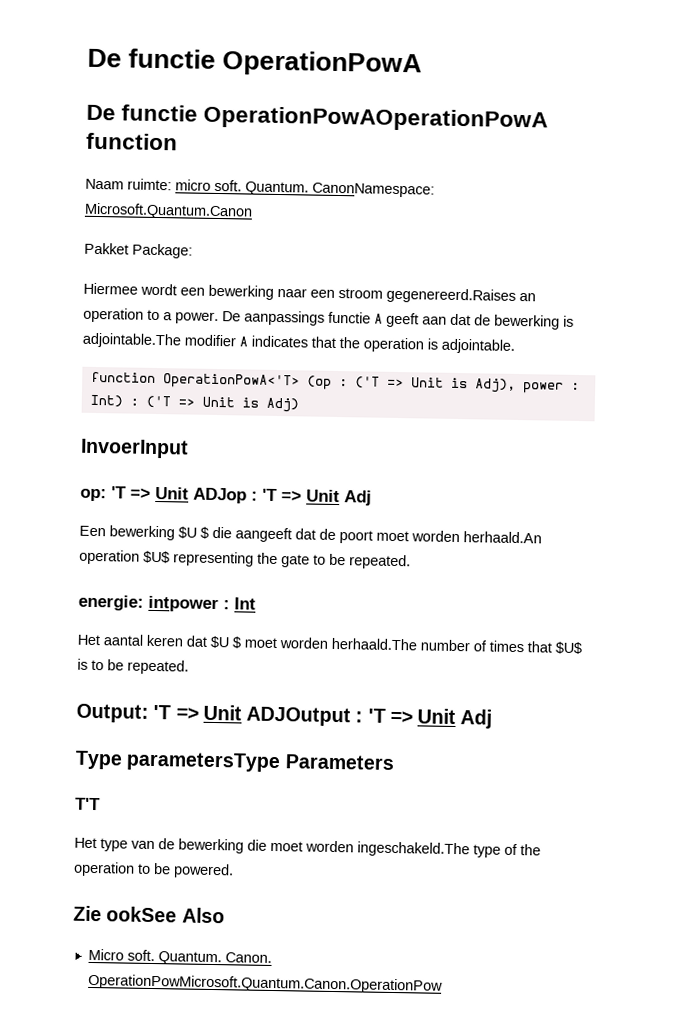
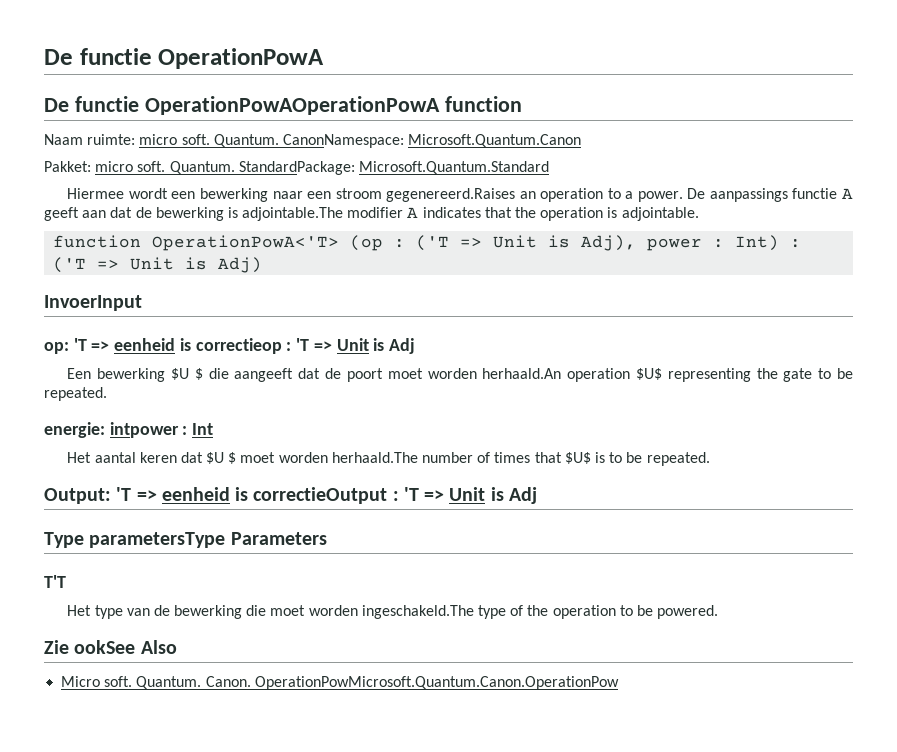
[84,242,193,259] Pakket Package: -> [44,161,549,175] Pakket: micro soft. Quantum. StandardPackage: Microsoft.Quantum.Standard
[155,486,340,504] Unit ADJop : 'T => Unit -> [114,338,385,354] eenheid is correctieop : 'T => Unit is
[202,704,457,727] Unit ADJOutput : 'T => Unit -> [161,487,504,504] eenheid is correctieOutput : 'T => Unit is

